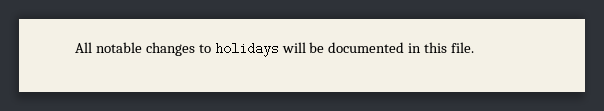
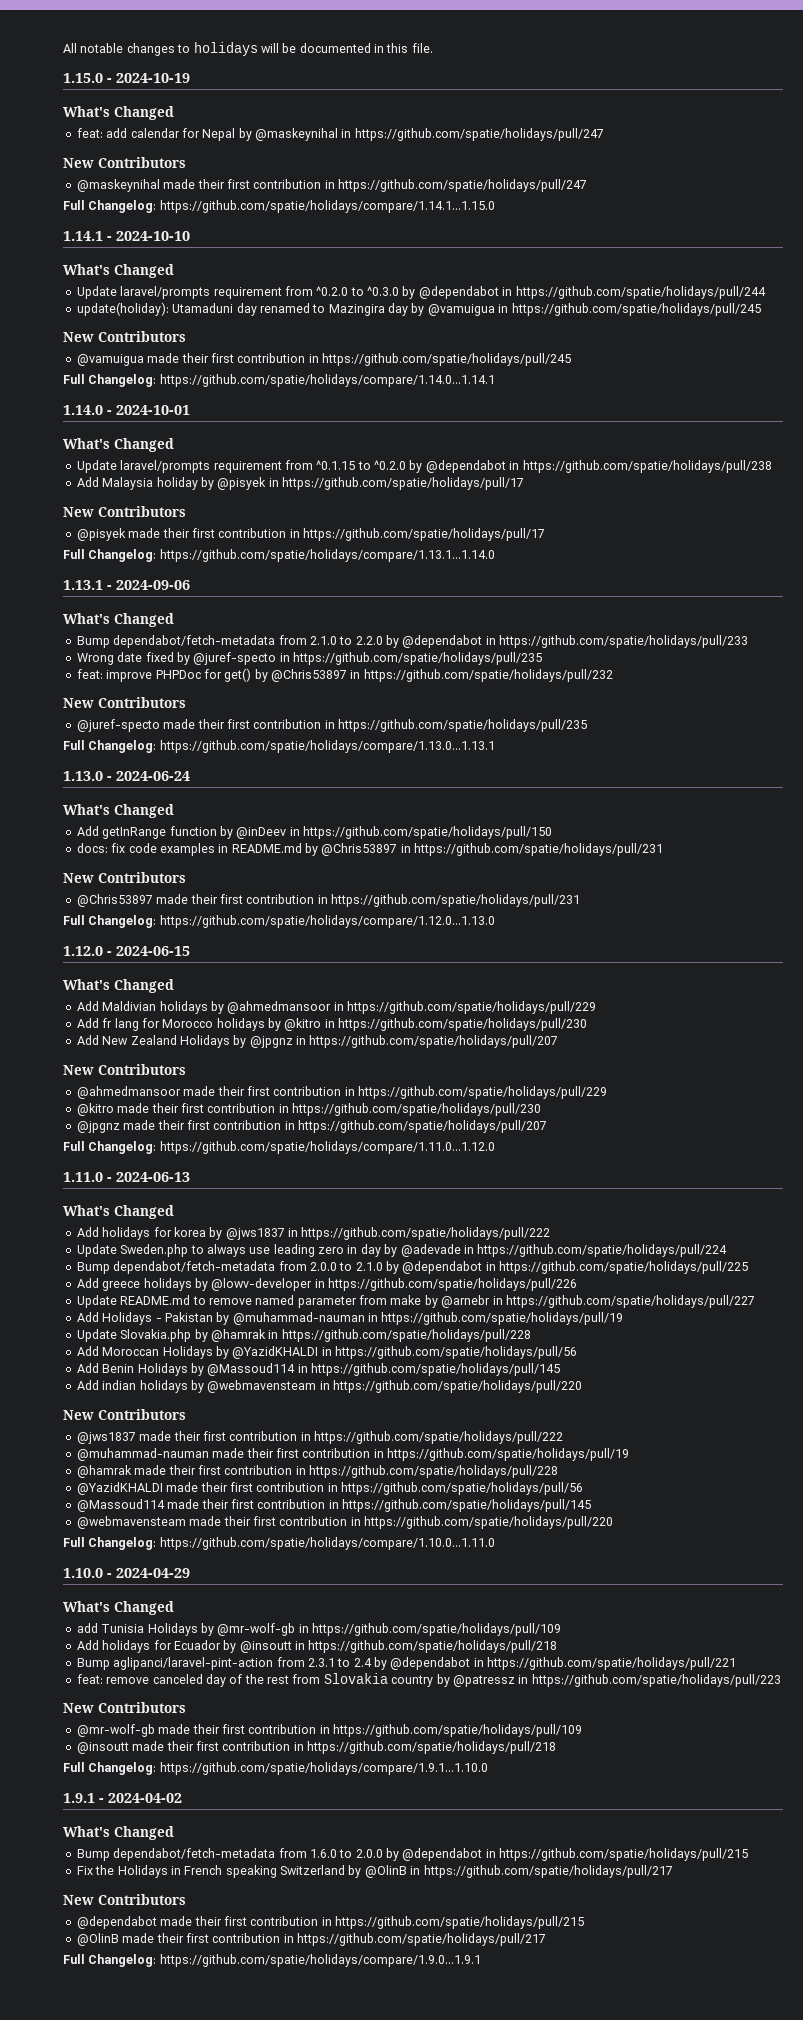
(475, 47) none -> [63,73,190,83] [63,106,174,120] [76,128,604,141] [63,157,186,168] [76,179,587,192] [63,200,495,213] [63,231,190,241] [63,264,174,278] [76,286,766,299] [76,302,761,316] [63,331,186,342] [76,353,571,366] [63,374,495,387] [63,405,190,415] [63,438,174,452] [76,460,772,473] [76,477,524,490] [63,506,186,517] [76,528,545,541] [63,549,495,562] [63,580,190,590] [63,613,174,627] [76,635,749,648] [76,652,542,665] [76,668,613,682] [63,697,186,708] [76,719,587,732] [63,740,495,753] [63,771,190,781] [63,804,174,818] [76,826,552,839] [76,843,664,856] [63,872,186,883] [76,894,580,907] [63,915,495,928] [63,946,190,956] [63,979,174,993] [76,1001,596,1014] [76,1018,588,1031] [76,1035,559,1048] [63,1064,186,1075] [76,1086,607,1099] [76,1103,541,1116] [76,1120,547,1133] [63,1141,495,1154] [63,1172,190,1182] [63,1205,174,1219] [76,1227,551,1240] [76,1244,728,1257] [76,1261,749,1274] [76,1278,577,1291] [76,1295,755,1308] [76,1312,624,1325] [76,1329,531,1342] [76,1346,577,1359] [76,1363,560,1376] [76,1380,582,1393] [63,1409,186,1420] [76,1431,563,1444] [76,1448,629,1461] [76,1465,558,1478] [76,1482,583,1495] [76,1499,591,1512] [76,1516,613,1529] [63,1537,495,1550] [63,1568,190,1578] [63,1601,174,1615] [76,1623,561,1636] [76,1640,558,1653] [76,1657,737,1670] [76,1673,781,1687] [63,1702,186,1713] [76,1724,582,1737] [76,1741,556,1754] [63,1762,488,1775] [63,1793,182,1803] [63,1826,174,1840] [76,1848,749,1861] [76,1865,673,1878] [63,1894,186,1905] [76,1916,584,1929] [76,1933,546,1946] [63,1954,481,1967] // 1.15.0 - 2024-10-19 // What's Changed // feat: add calendar for Nepal by @maskeynihal in https://github.com/spatie/holidays/pull/247 // New Contributors // @maskeynihal made their first contribution in https://github.com/spatie/holidays/pull/247 // Full Changelog: https://github.com/spatie/holidays/compare/1.14.1...1.15.0 // 1.14.1 - 2024-10-10 // What's Changed // Update laravel/prompts requirement from ^0.2.0 to ^0.3.0 by @dependabot in https://github.com/spatie/holidays/pull/244 // update(holiday): Utamaduni day renamed to Mazingira day by @vamuigua in https://github.com/spatie/holidays/pull/245 // New Contributors // @vamuigua made their first contribution in https://github.com/spatie/holidays/pull/245 // Full Changelog: https://github.com/spatie/holidays/compare/1.14.0...1.14.1 // 1.14.0 - 2024-10-01 // What's Changed // Update laravel/prompts requirement from ^0.1.15 to ^0.2.0 by @dependabot in https://github.com/spatie/holidays/pull/238 // Add Malaysia holiday by @pisyek in https://github.com/spatie/holidays/pull/17 // New Contributors // @pisyek made their first contribution in https://github.com/spatie/holidays/pull/17 // Full Changelog: https://github.com/spatie/holidays/compare/1.13.1...1.14.0 // 1.13.1 - 2024-09-06 // What's Changed // Bump dependabot/fetch-metadata from 2.1.0 to 2.2.0 by @dependabot in https://github.com/spatie/holidays/pull/233 // Wrong date fixed by @juref-specto in https://github.com/spatie/holidays/pull/235 // feat: improve PHPDoc for get() by @Chris53897 in https://github.com/spatie/holidays/pull/232 // New Contributors // @juref-specto made their first contribution in https://github.com/spatie/holidays/pull/235 // Full Changelog: https://github.com/spatie/holidays/compare/1.13.0...1.13.1 // 1.13.0 - 2024-06-24 // What's Changed // Add getInRange function by @inDeev in https://github.com/spatie/holidays/pull/150 // docs: fix code examples in README.md by @Chris53897 in https://github.com/spatie/holidays/pull/231 // New Contributors // @Chris53897 made their first contribution in https://github.com/spatie/holidays/pull/231 // Full Changelog: https://github.com/spatie/holidays/compare/1.12.0...1.13.0 // 1.12.0 - 2024-06-15 // What's Changed // Add Maldivian holidays by @ahmedmansoor in https://github.com/spatie/holidays/pull/229 // Add fr lang for Morocco holidays by @kitro in https://github.com/spatie/holidays/pull/230 // Add New Zealand Holidays by @jpgnz in https://github.com/spatie/holidays/pull/207 // New Contributors // @ahmedmansoor made their first contribution in https://github.com/spatie/holidays/pull/229 // @kitro made their first contribution in https://github.com/spatie/holidays/pull/230 // @jpgnz made their first contribution in https://github.com/spatie/holidays/pull/207 // Full Changelog: https://github.com/spatie/holidays/compare/1.11.0...1.12.0 // 1.11.0 - 2024-06-13 // What's Changed // Add holidays for korea by @jws1837 in https://github.com/spatie/holidays/pull/222 // Update Sweden.php to always use leading zero in day by @adevade in https://github.com/spatie/holidays/pull/224 // Bump dependabot/fetch-metadata from 2.0.0 to 2.1.0 by @dependabot in https://github.com/spatie/holidays/pull/225 // Add greece holidays by @lowv-developer in https://github.com/spatie/holidays/pull/226 // Update README.md to remove named parameter from make by @arnebr in https://github.com/spatie/holidays/pull/227 // Add Holidays - Pakistan by @muhammad-nauman in https://github.com/spatie/holidays/pull/19 // Update Slovakia.php by @hamrak in https://github.com/spatie/holidays/pull/228 // Add Moroccan Holidays by @YazidKHALDI in https://github.com/spatie/holidays/pull/56 // Add Benin Holidays by @Massoud114 in https://github.com/spatie/holidays/pull/145 // Add indian holidays by @webmavensteam in https://github.com/spatie/holidays/pull/220 // New Contributors // @jws1837 made their first contribution in https://github.com/spatie/holidays/pull/222 // @muhammad-nauman made their first contribution in https://github.com/spatie/holidays/pull/19 // @hamrak made their first contribution in https://github.com/spatie/holidays/pull/228 // @YazidKHALDI made their first contribution in https://github.com/spatie/holidays/pull/56 // @Massoud114 made their first contribution in https://github.com/spatie/holidays/pull/145 // @webmavensteam made their first contribution in https://github.com/spatie/holidays/pull/220 // Full Changelog: https://github.com/spatie/holidays/compare/1.10.0...1.11.0 // 1.10.0 - 2024-04-29 // What's Changed // add Tunisia Holidays by @mr-wolf-gb in https://github.com/spatie/holidays/pull/109 // Add holidays for Ecuador by @insoutt in https://github.com/spatie/holidays/pull/218 // Bump aglipanci/laravel-pint-action from 2.3.1 to 2.4 by @dependabot in https://github.com/spatie/holidays/pull/221 // feat: remove canceled day of the rest from Slovakia country by @patressz in https://github.com/spatie/holidays/pull/223 // New Contributors // @mr-wolf-gb made their first contribution in https://github.com/spatie/holidays/pull/109 // @insoutt made their first contribution in https://github.com/spatie/holidays/pull/218 // Full Changelog: https://github.com/spatie/holidays/compare/1.9.1...1.10.0 // 1.9.1 - 2024-04-02 // What's Changed // Bump dependabot/fetch-metadata from 1.6.0 to 2.0.0 by @dependabot in https://github.com/spatie/holidays/pull/215 // Fix the Holidays in French speaking Switzerland by @OlinB in https://github.com/spatie/holidays/pull/217 // New Contributors // @dependabot made their first contribution in https://github.com/spatie/holidays/pull/215 // @OlinB made their first contribution in https://github.com/spatie/holidays/pull/217 // Full Changelog: https://github.com/spatie/holidays/compare/1.9.0...1.9.1

